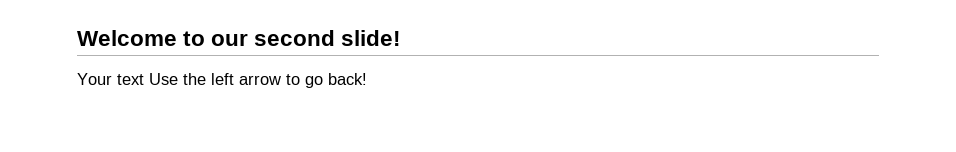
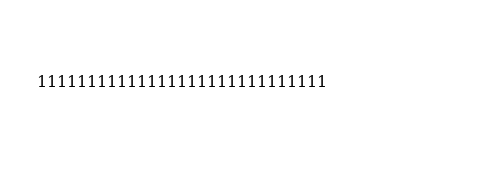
[77,30,402,46] [77,73,367,88] Welcome to our second slide! // Your text Use the left arrow to go back! -> [37,75,327,87] 11111111111111111111111111111

